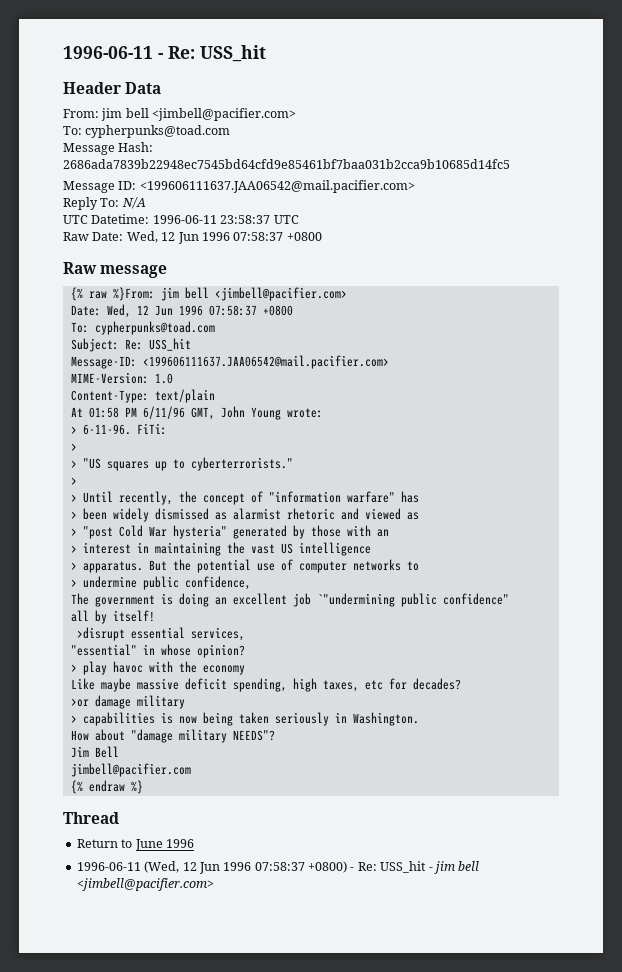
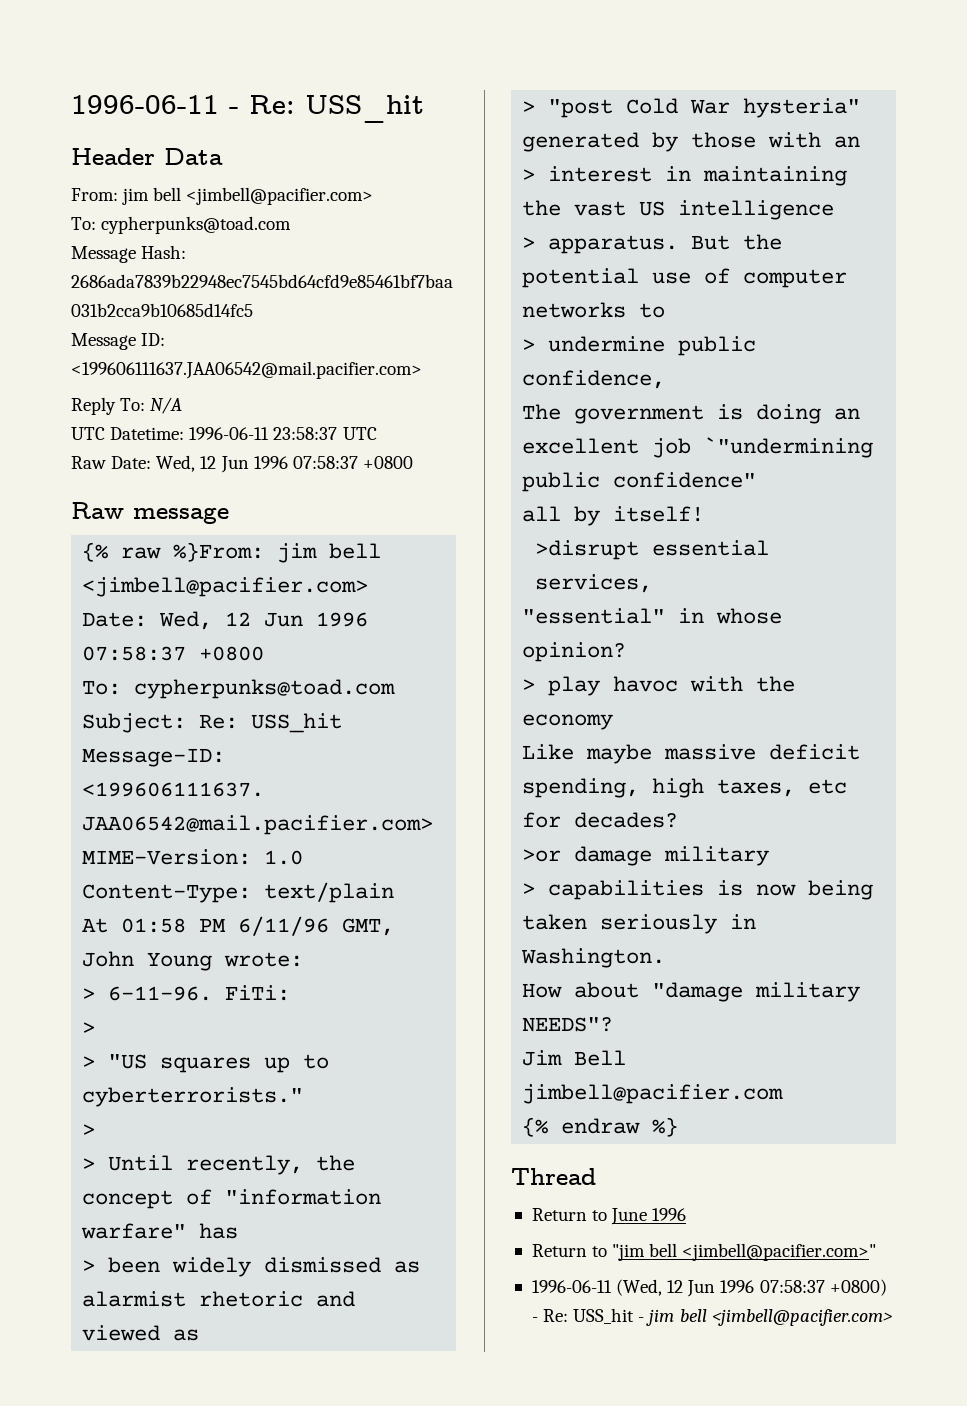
(194, 843) none -> [531,1243,877,1261] // Return to "jim bell <jimbell@pacifier.com>"

